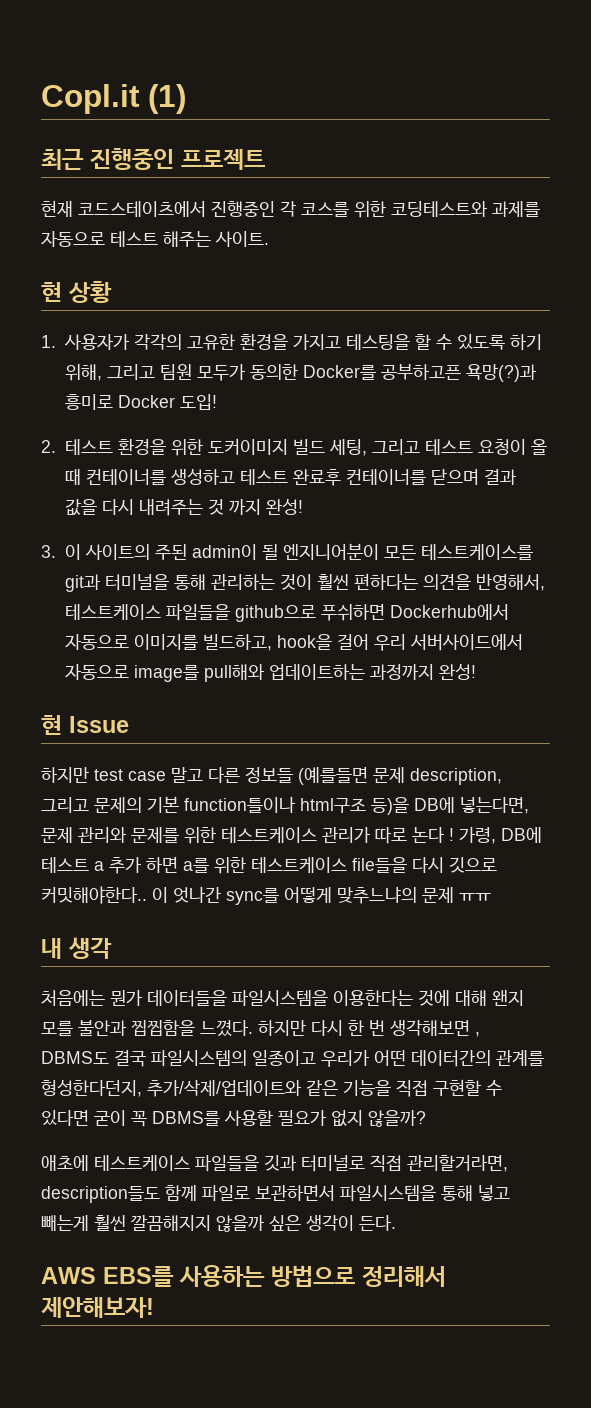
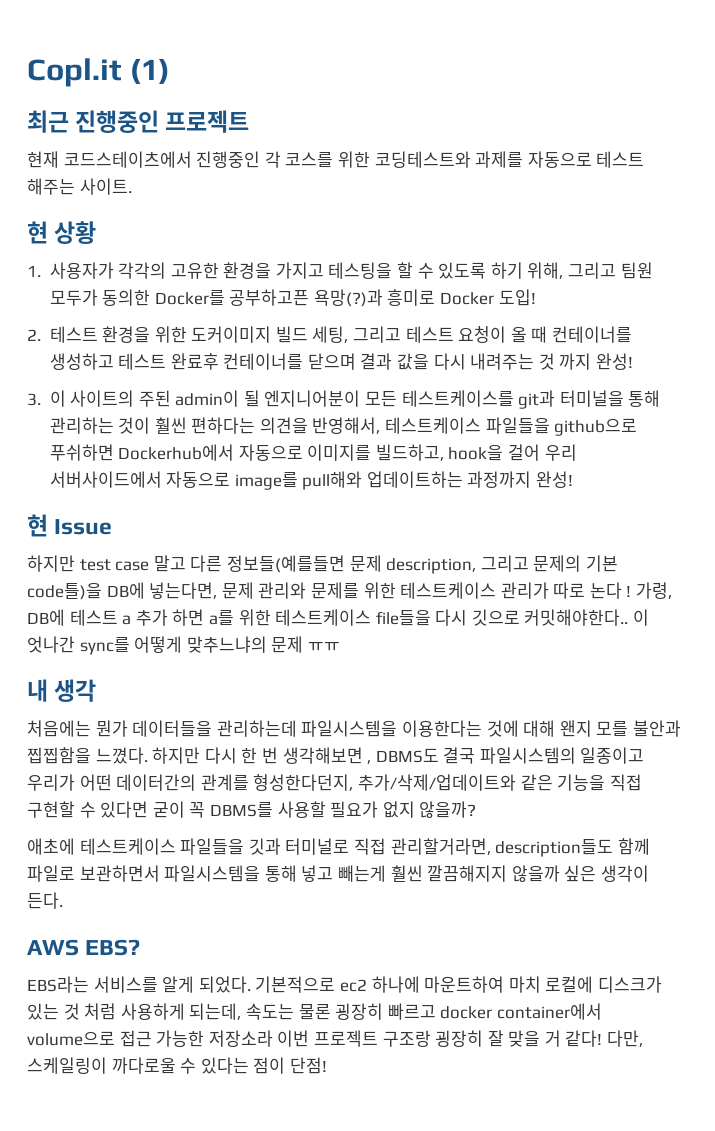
[245,767,368,785] 정보들 (예를들면 -> [226,555,345,573] 정보들(예를들면
[184,796,409,815] function틀이나 html구조 등)을 -> [27,582,102,600] code틀)을
(227, 998) none -> [216,720,297,737] 관리하는데
[103,1265,446,1287] [41,1297,154,1318] EBS를 사용하는 방법으로 정리해서 제안해보자! -> [85,939,141,956] [27,976,662,993] [27,1003,602,1020] [27,1030,644,1047] [27,1057,327,1074] EBS? // EBS라는 서비스를 알게 되었다. 기본적으로 ec2 하나에 마운트하여 마치 로컬에 디스크가 있는 것 처럼 사용하게 되는데, 속도는 물론 굉장히 빠르고 docker container에서 volume으로 접근 가능한 저장소라 이번 프로젝트 구조랑 굉장히 잘 맞을 거 같다! 다만, 스케일링이 까다로울 수 있다는 점이 단점!

